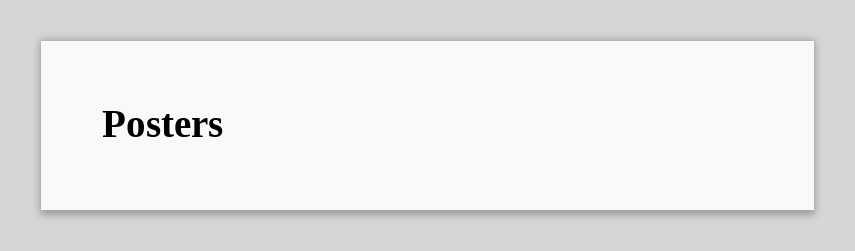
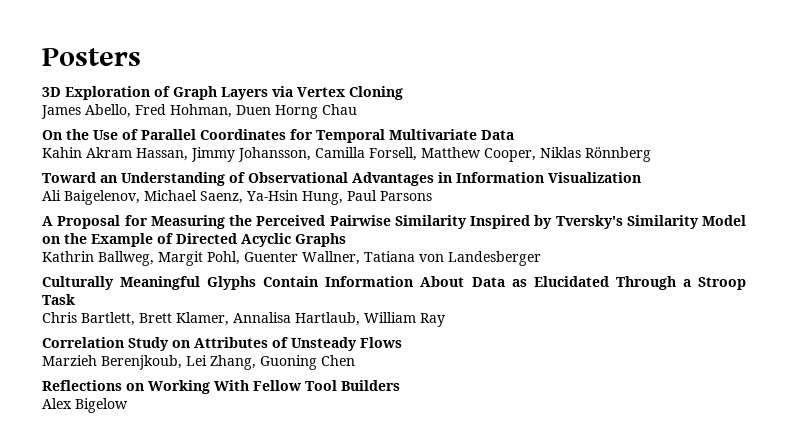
(223, 124) none -> [42,86,403,100] [41,104,357,119] [42,129,514,143] [42,147,651,162] [42,172,641,186] [42,190,432,205] [42,215,746,229] [42,233,346,247] [42,251,541,266] [42,276,746,290] [42,294,75,305] [42,312,445,327] [42,337,402,351] [42,355,355,370] [42,380,400,394] [42,398,128,413] // 3D Exploration of Graph Layers via Vertex Cloning // James Abello, Fred Hohman, Duen Horng Chau // On the Use of Parallel Coordinates for Temporal Multivariate Data // Kahin Akram Hassan, Jimmy Johansson, Camilla Forsell, Matthew Cooper, Niklas Rönnberg // Toward an Understanding of Observational Advantages in Information Visualization // Ali Baigelenov, Michael Saenz, Ya-Hsin Hung, Paul Parsons // A Proposal for Measuring the Perceived Pairwise Similarity Inspired by Tversky's Similarity Model on the Example of Directed Acyclic Graphs // Kathrin Ballweg, Margit Pohl, Guenter Wallner, Tatiana von Landesberger // Culturally Meaningful Glyphs Contain Information About Data as Elucidated Through a Stroop Task // Chris Bartlett, Brett Klamer, Annalisa Hartlaub, William Ray // Correlation Study on Attributes of Unsteady Flows // Marzieh Berenjkoub, Lei Zhang, Guoning Chen // Reflections on Working With Fellow Tool Builders // Alex Bigelow

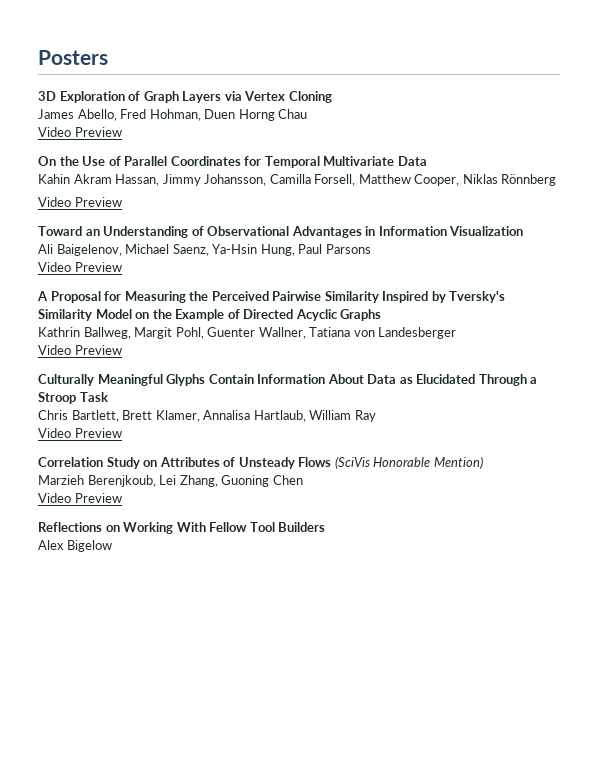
(357, 109) none -> [38,127,122,137] // Video Preview
(651, 154) none -> [38,197,122,207] // Video Preview
(432, 196) none -> [38,262,122,272] // Video Preview
(541, 258) none -> [38,345,122,355] // Video Preview
(445, 320) none -> [38,428,122,438] // Video Preview
(402, 342) none -> [334,456,483,469] (SciVis Honorable Mention)
(355, 360) none -> [38,493,122,503] // Video Preview

